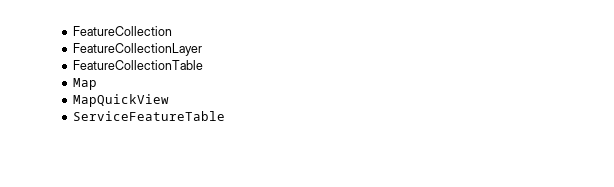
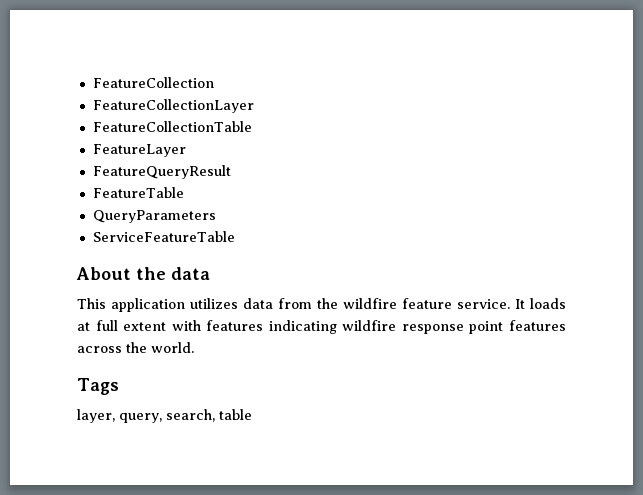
[72,78,97,90] [72,94,169,107] [72,111,225,121] Map // MapQuickView // ServiceFeatureTable -> [92,144,186,157] [92,165,231,179] [92,187,184,198] [92,210,216,223] [92,231,235,242] [76,267,210,280] [77,298,566,312] [77,320,566,334] [77,342,194,353] [77,378,119,395] [77,409,252,423] FeatureLayer // FeatureQueryResult // FeatureTable // QueryParameters // ServiceFeatureTable // About the data // This application utilizes data from the wildfire feature service. It loads at full extent with features indicating wildfire response point features across the world. // Tags // layer, query, search, table

